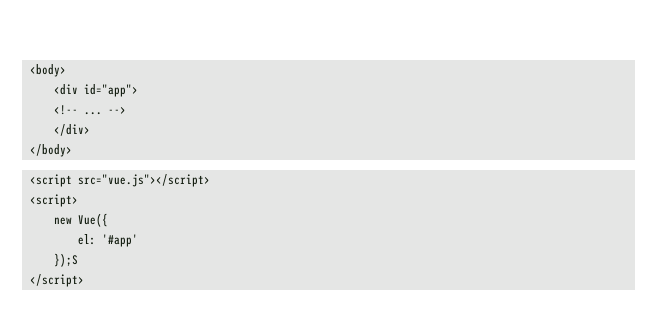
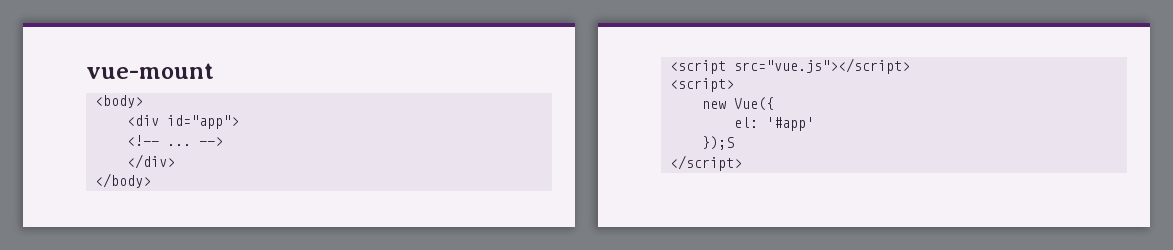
(29, 70) none -> [86,63,214,79] vue-mount //

